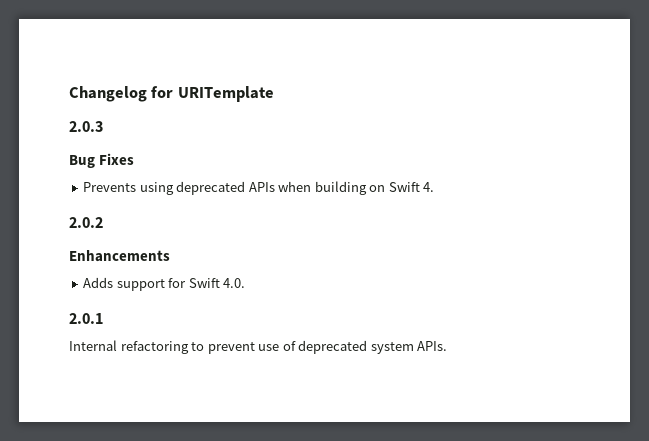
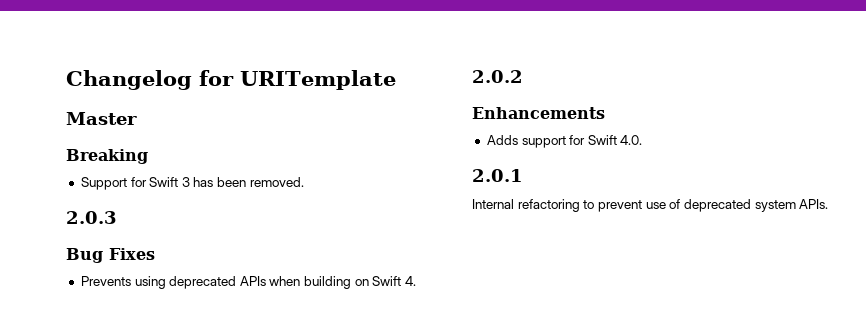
(274, 94) none -> [66,112,137,125] [66,149,148,164] [80,177,304,190] // Master // Breaking // Support for Swift 3 has been removed.

